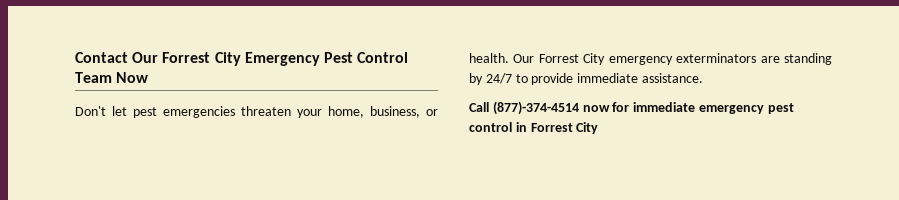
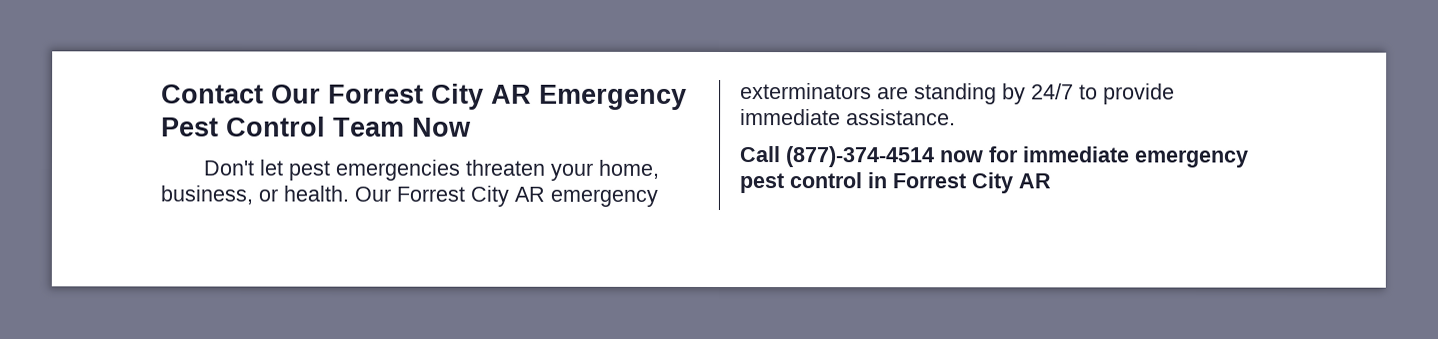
(241, 59) none -> [491,84,532,104] AR
(606, 59) none -> [514,186,545,202] AR
(599, 128) none -> [1018,173,1051,189] AR

